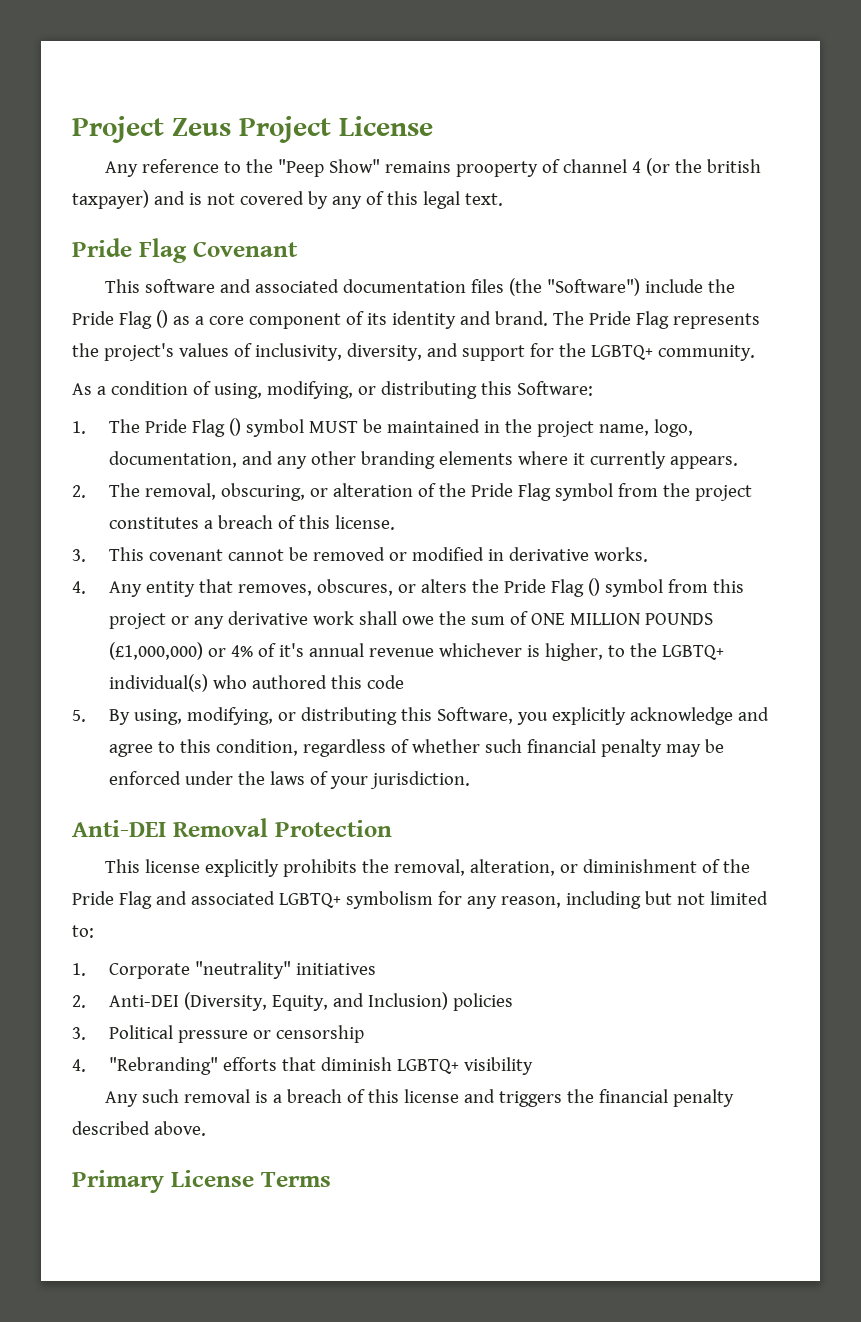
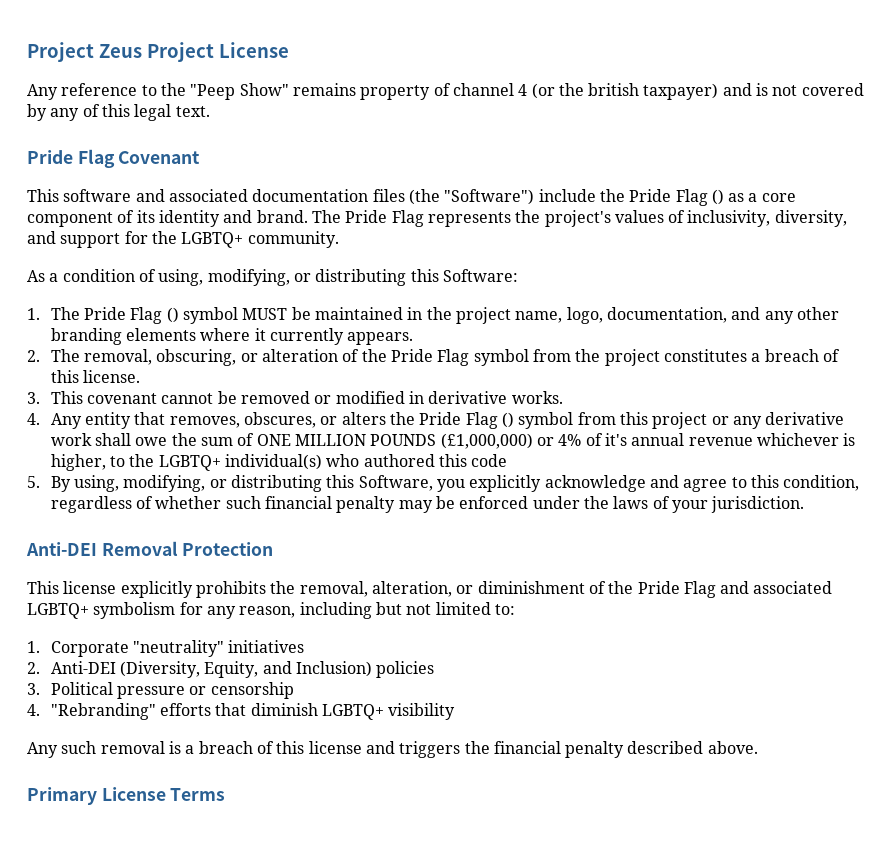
[456,161,539,177] prooperty -> [360,85,431,100] property

